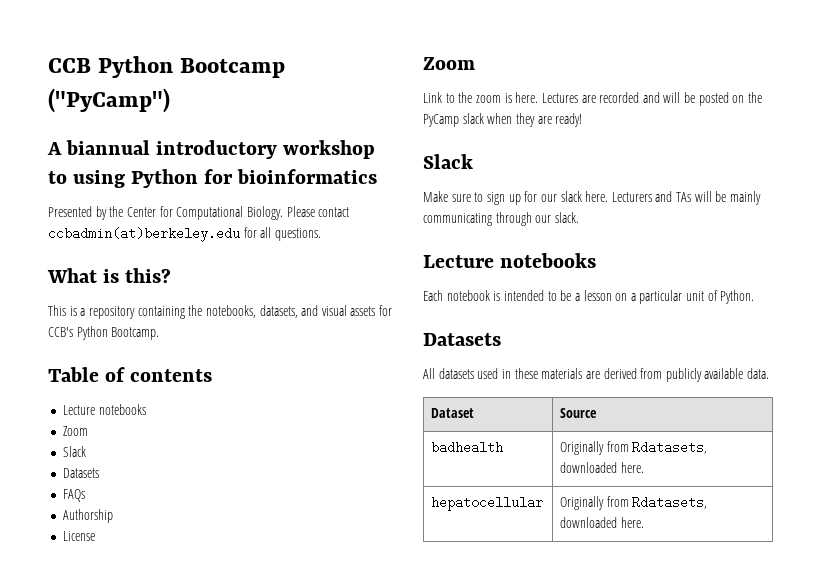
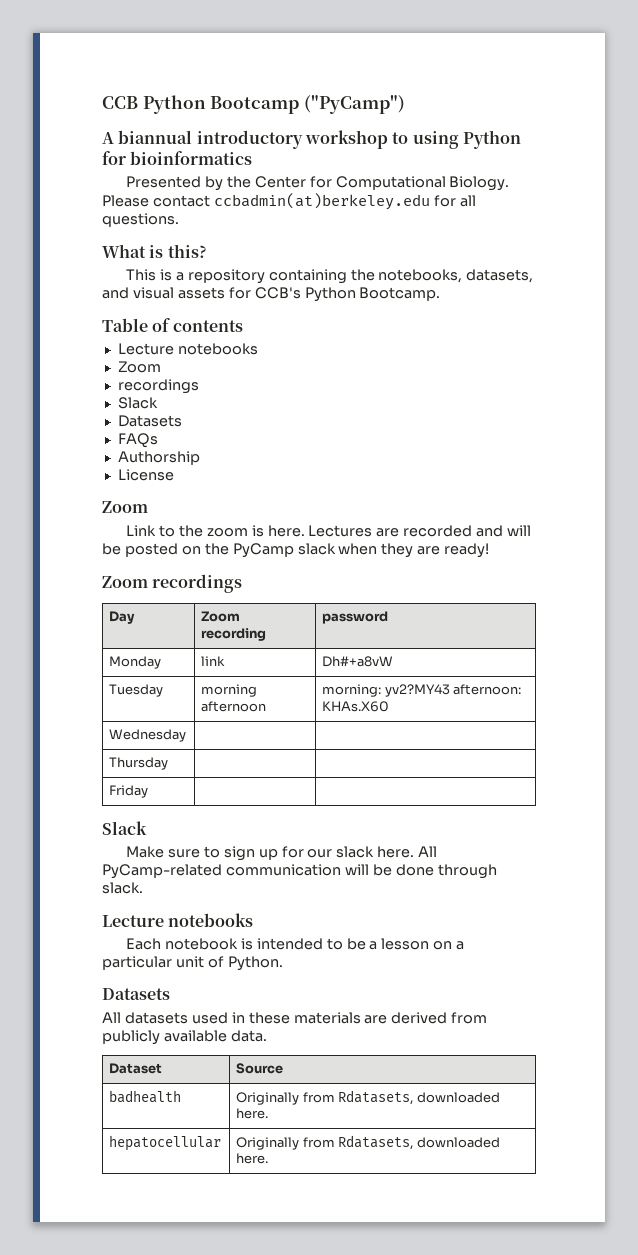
(88, 431) none -> [117,379,199,394] // recordings
(583, 120) none -> [102,574,243,593] [109,611,136,624] [201,611,241,622] [201,628,267,641] [322,611,389,624] [109,656,162,669] [201,656,226,666] [322,656,394,667] [109,684,164,697] [201,684,258,697] [201,701,267,712] [322,684,522,697] [322,701,390,712] [109,729,187,742] [109,757,169,770] [109,785,149,798] // Zoom recordings // Day | Zoom recording | password // Monday | link | Dh#+a8vW // Tuesday | morning afternoon | morning: yv2?MY43 afternoon: KHAs.X60 // Wednesday | | // Thursday | | // Friday | |
[611,191,762,205] [423,212,552,226] Lecturers and TAs will be mainly communicating through our -> [418,846,438,857] [102,864,497,879] All PyCamp-related communication will be done through

